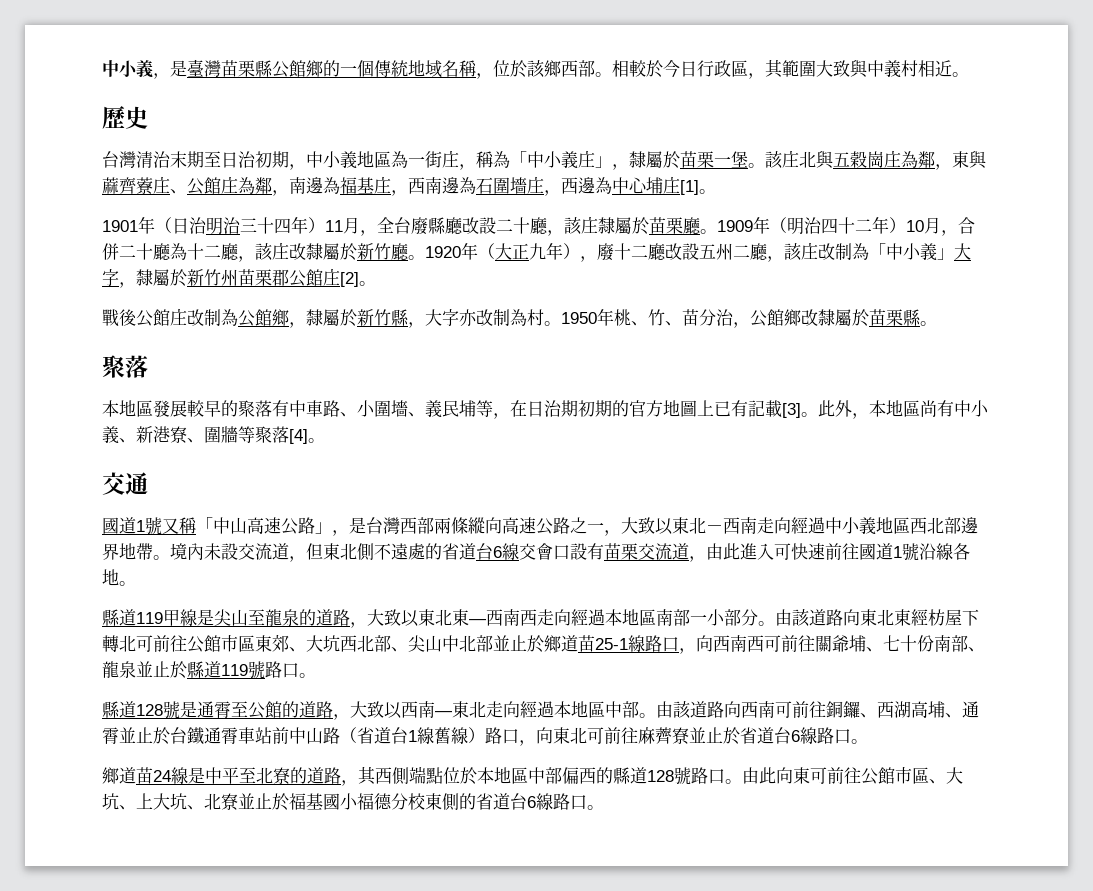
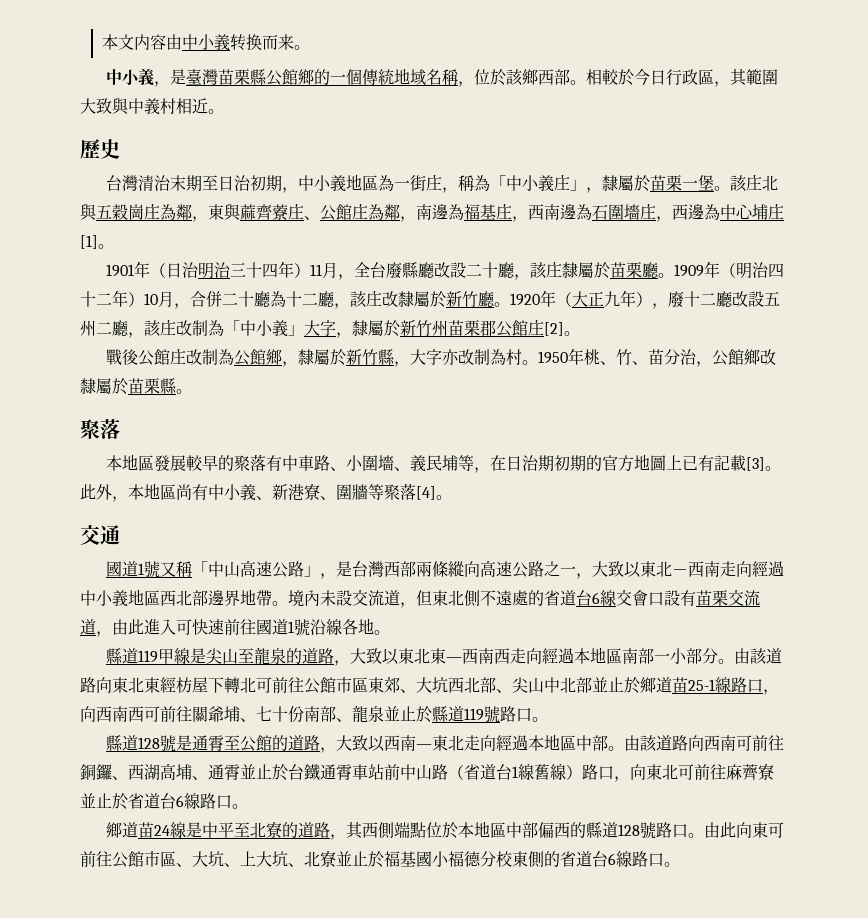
(102, 68) none -> [102,34,311,51] 本文内容由中小義转换而来。 //

